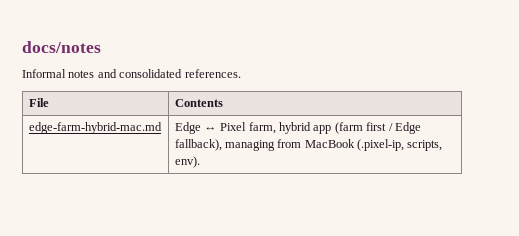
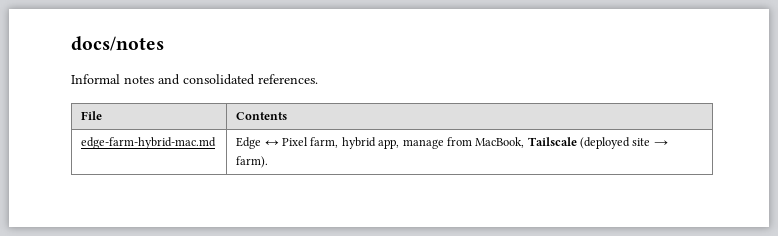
[313,122,421,134] [174,139,443,151] [174,156,200,168] app (farm first / Edge fallback), managing from MacBook (.pixel-ip, scripts, env). -> [378,137,668,149] [236,156,269,168] app, manage from MacBook, Tailscale (deployed site → farm).

